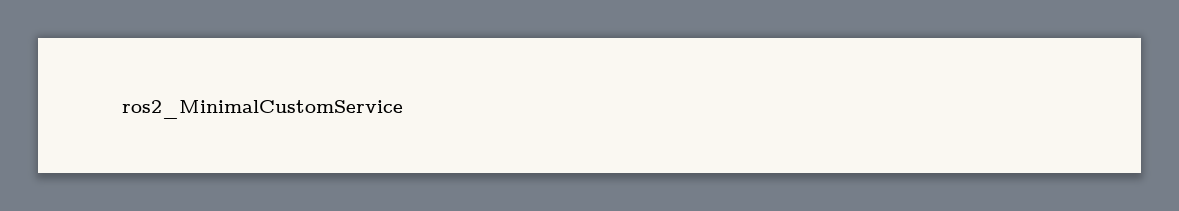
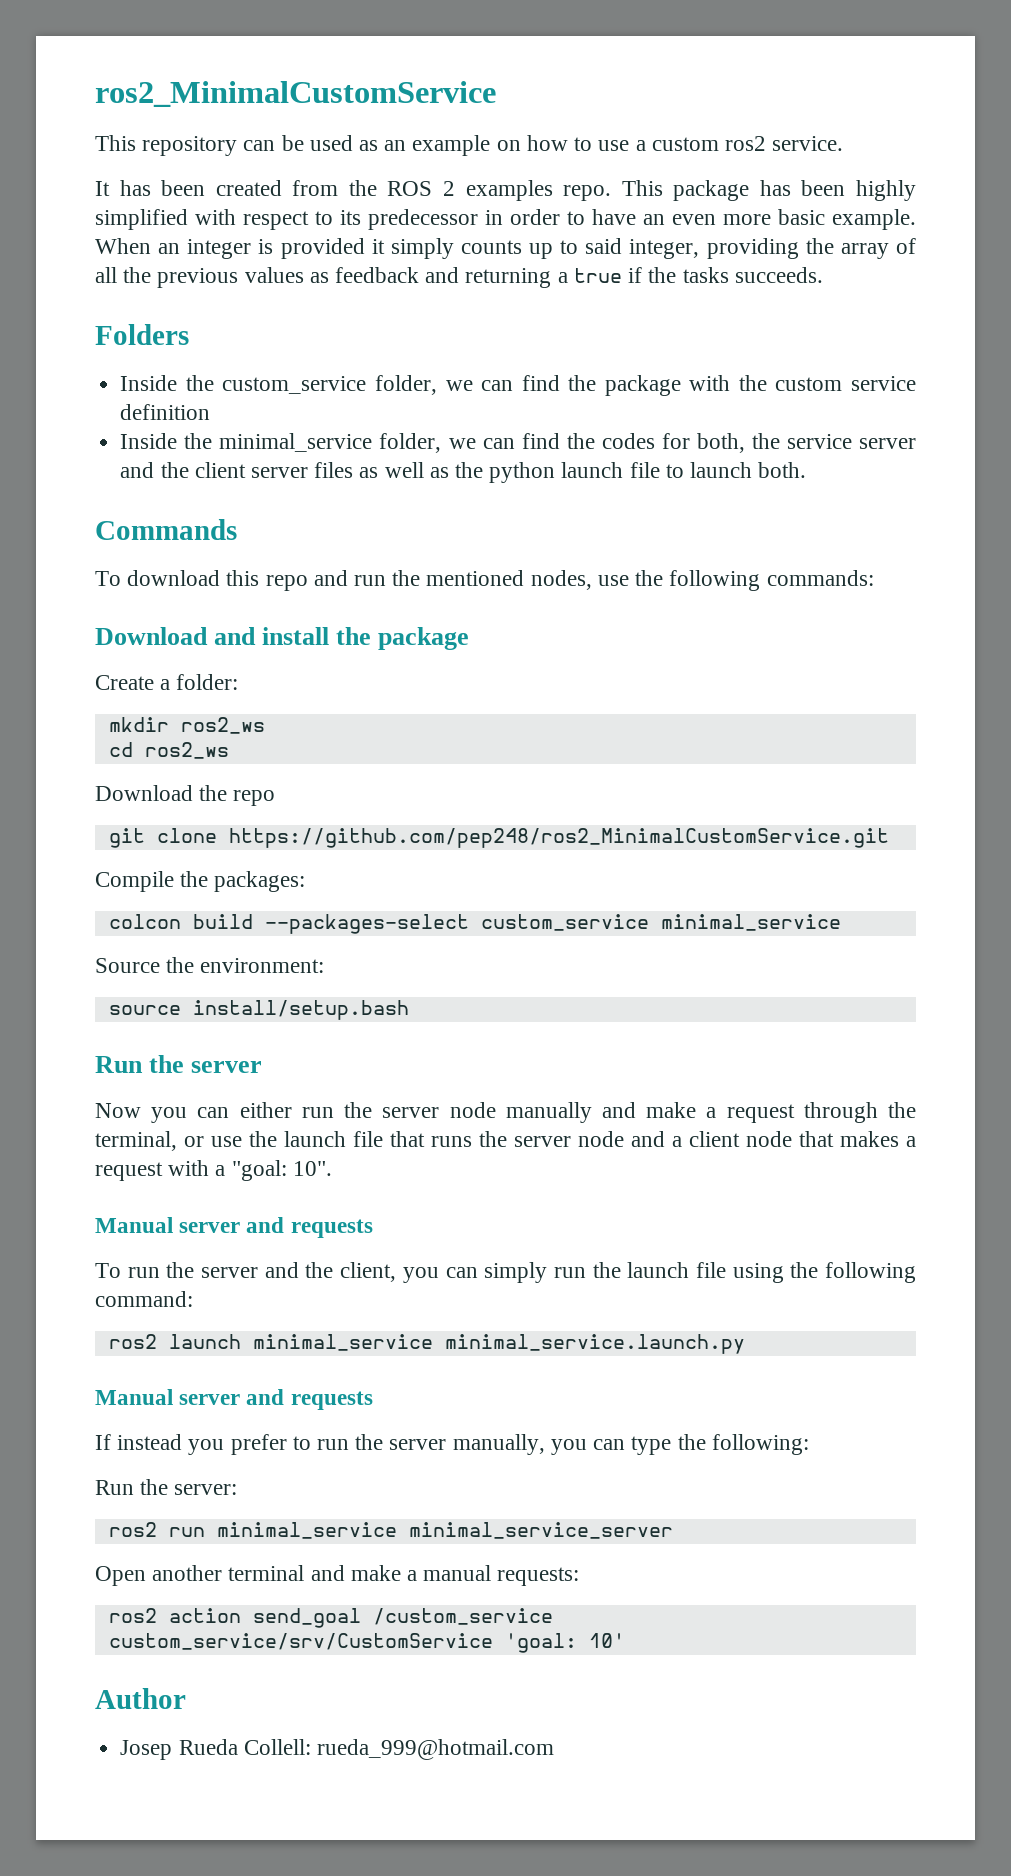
(403, 109) none -> [95,135,844,156] [95,180,916,201] [95,209,916,230] [95,238,916,259] [95,267,823,288] [95,324,189,345] [120,375,916,396] [120,404,211,420] [120,433,917,453] [120,462,807,483] [95,519,237,540] [95,570,874,591] [95,627,470,650] [95,674,239,690] [108,717,265,734] [108,742,229,759] [95,785,276,806] [108,828,889,848] [95,871,306,892] [108,914,841,934] [95,957,325,973] [108,1000,409,1020] [95,1055,263,1073] [95,1102,916,1123] [95,1131,916,1151] [95,1160,332,1181] [95,1217,373,1238] [95,1262,916,1283] [95,1291,193,1307] [108,1334,745,1354] [95,1389,373,1410] [95,1434,809,1455] [95,1479,238,1495] [108,1522,673,1539] [95,1565,580,1586] [108,1608,553,1628] [108,1633,625,1653] [95,1688,186,1709] [120,1739,554,1760] // This repository can be used as an example on how to use a custom ros2 service. // It has been created from the ROS 2 examples repo. This package has been highly simplified with respect to its predecessor in order to have an even more basic example. When an integer is provided it simply counts up to said integer, providing the array of all the previous values as feedback and returning a true if the tasks succeeds. // Folders // Inside the custom_service folder, we can find the package with the custom service definition // Inside the minimal_service folder, we can find the codes for both, the service server and the client server files as well as the python launch file to launch both. // Commands // To download this repo and run the mentioned nodes, use the following commands: // Download and install the package // Create a folder: // mkdir ros2_ws // cd ros2_ws // Download the repo // git clone https://github.com/pep248/ros2_MinimalCustomService.git // Compile the packages: // colcon build --packages-select custom_service minimal_service // Source the environment: // source install/setup.bash // Run the server // Now you can either run the server node manually and make a request through the terminal, or use the launch file that runs the server node and a client node that makes a request with a "goal: 10". // Manual server and requests // To run the server and the client, you can simply run the launch file using the following command: // ros2 launch minimal_service minimal_service.launch.py // Manual server and requests // If instead you prefer to run the server manually, you can type the following: // Run the server: // ros2 run minimal_service minimal_service_server // Open another terminal and make a manual requests: // ros2 action send_goal /custom_service custom_service/srv/CustomService 'goal: 10' // Author // Josep Rueda Collell: rueda_999@hotmail.com

